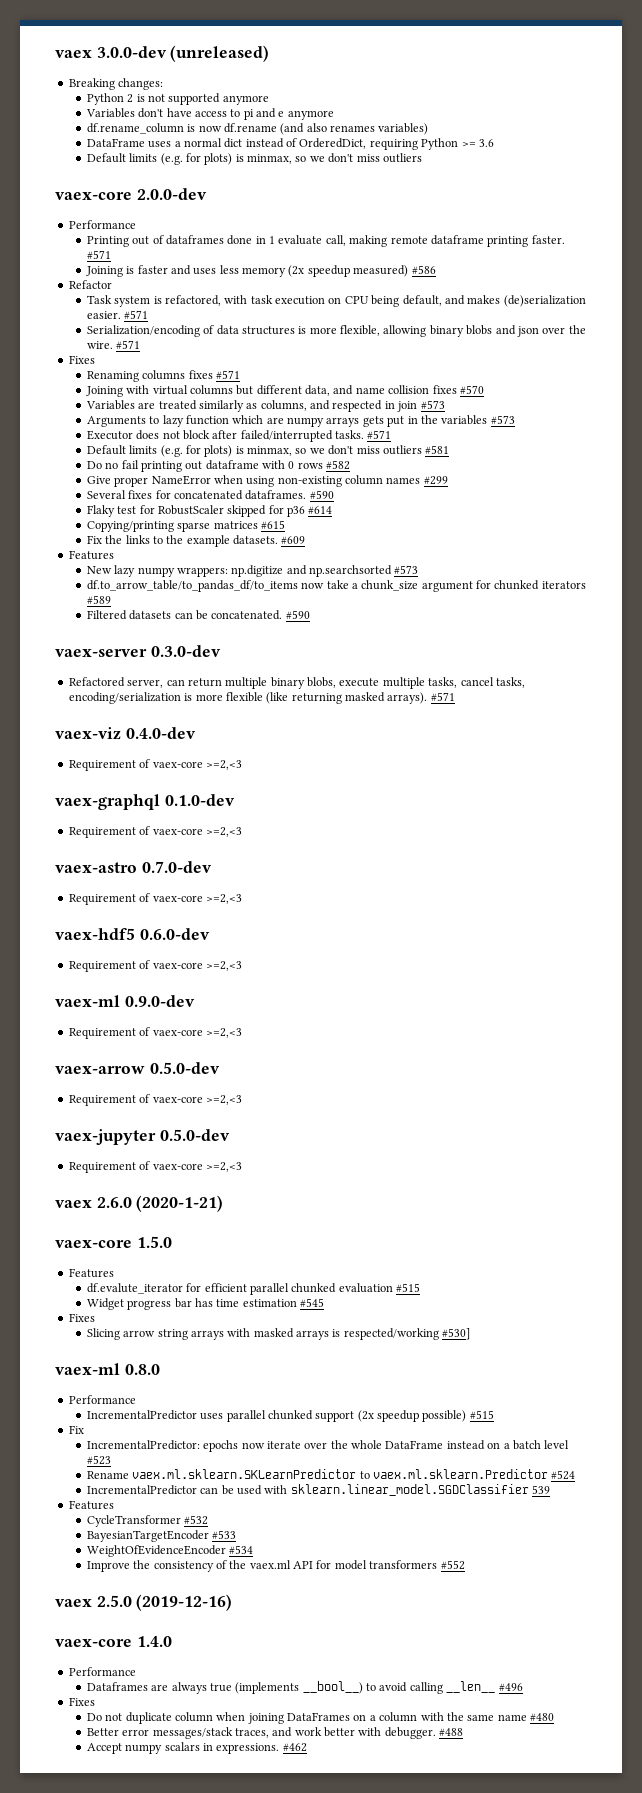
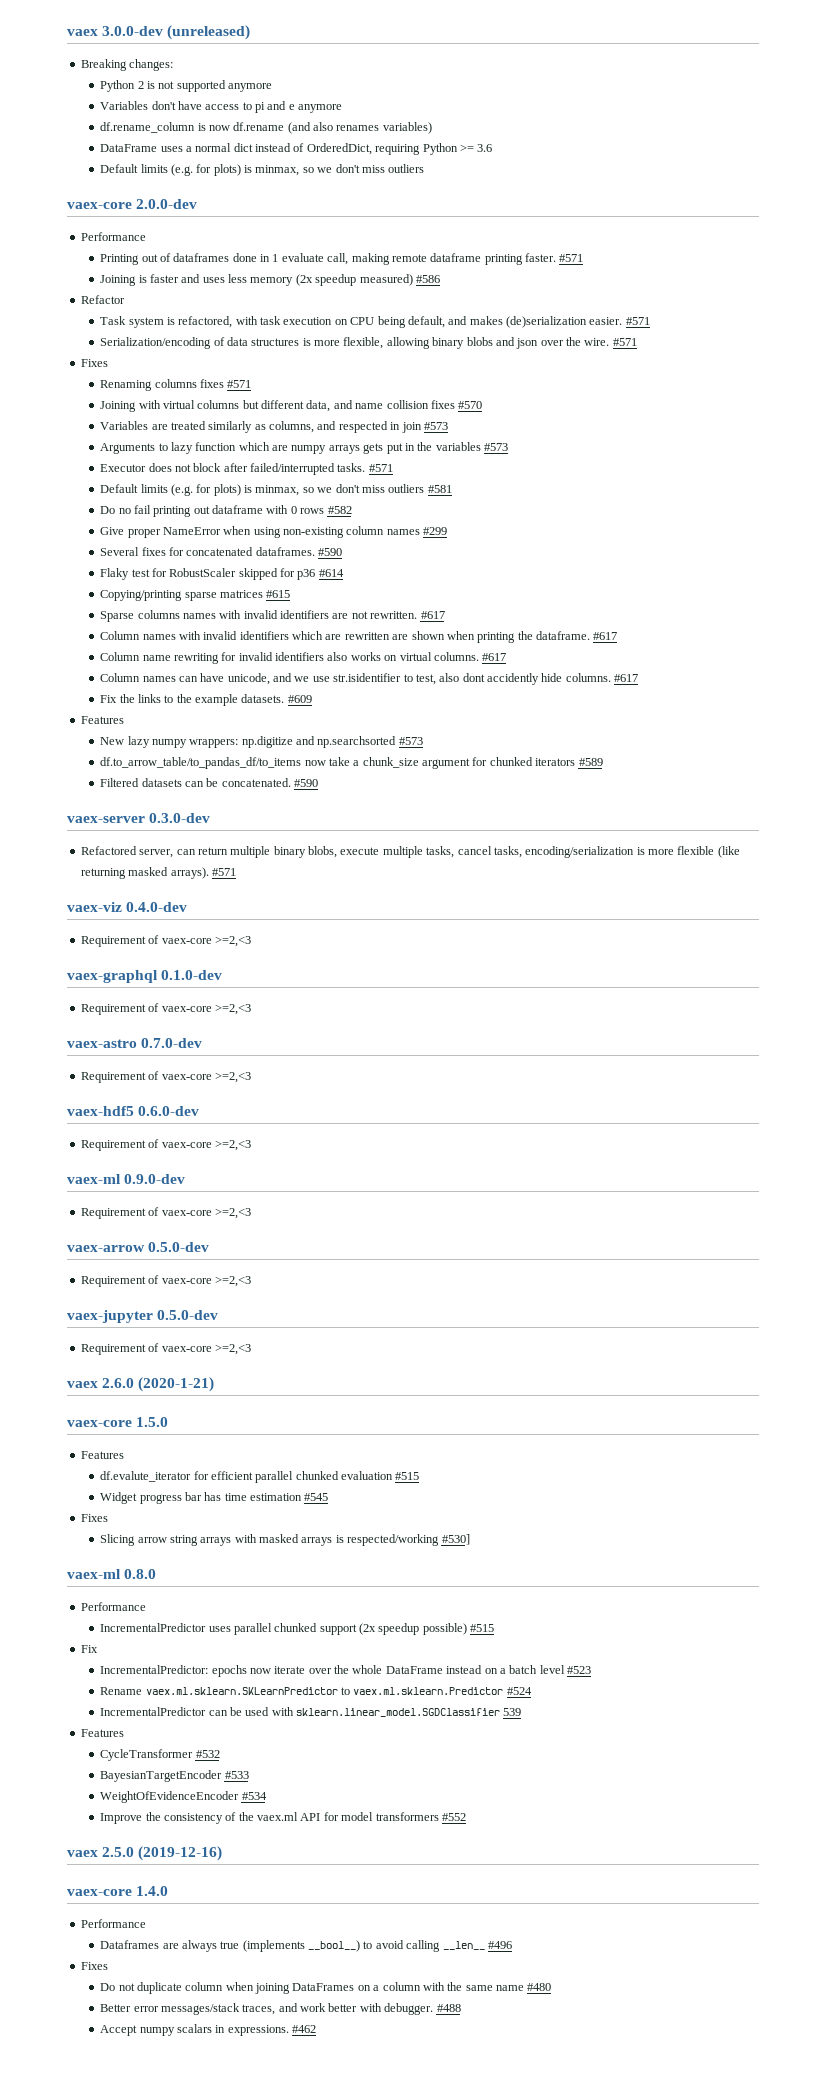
(285, 524) none -> [100,610,445,622] [100,631,618,643] [100,652,507,664] [100,673,639,685] // Sparse columns names with invalid identifiers are not rewritten. #617 // Column names with invalid identifiers which are rewritten are shown when printing the dataframe. #617 // Column name rewriting for invalid identifiers also works on virtual columns. #617 // Column names can have unicode, and we use str.isidentifier to test, also dont accidently hide columns. #617

